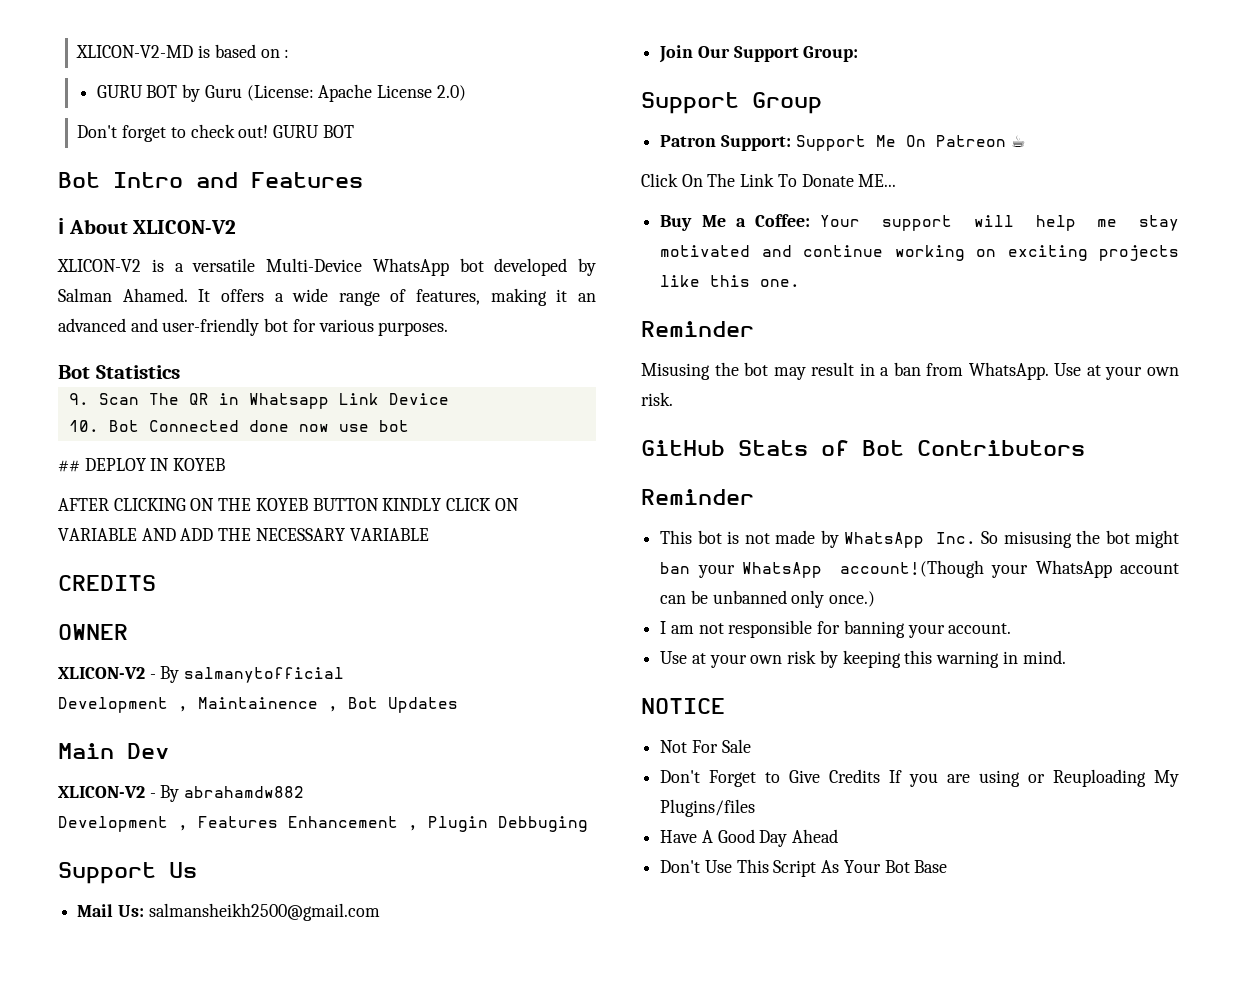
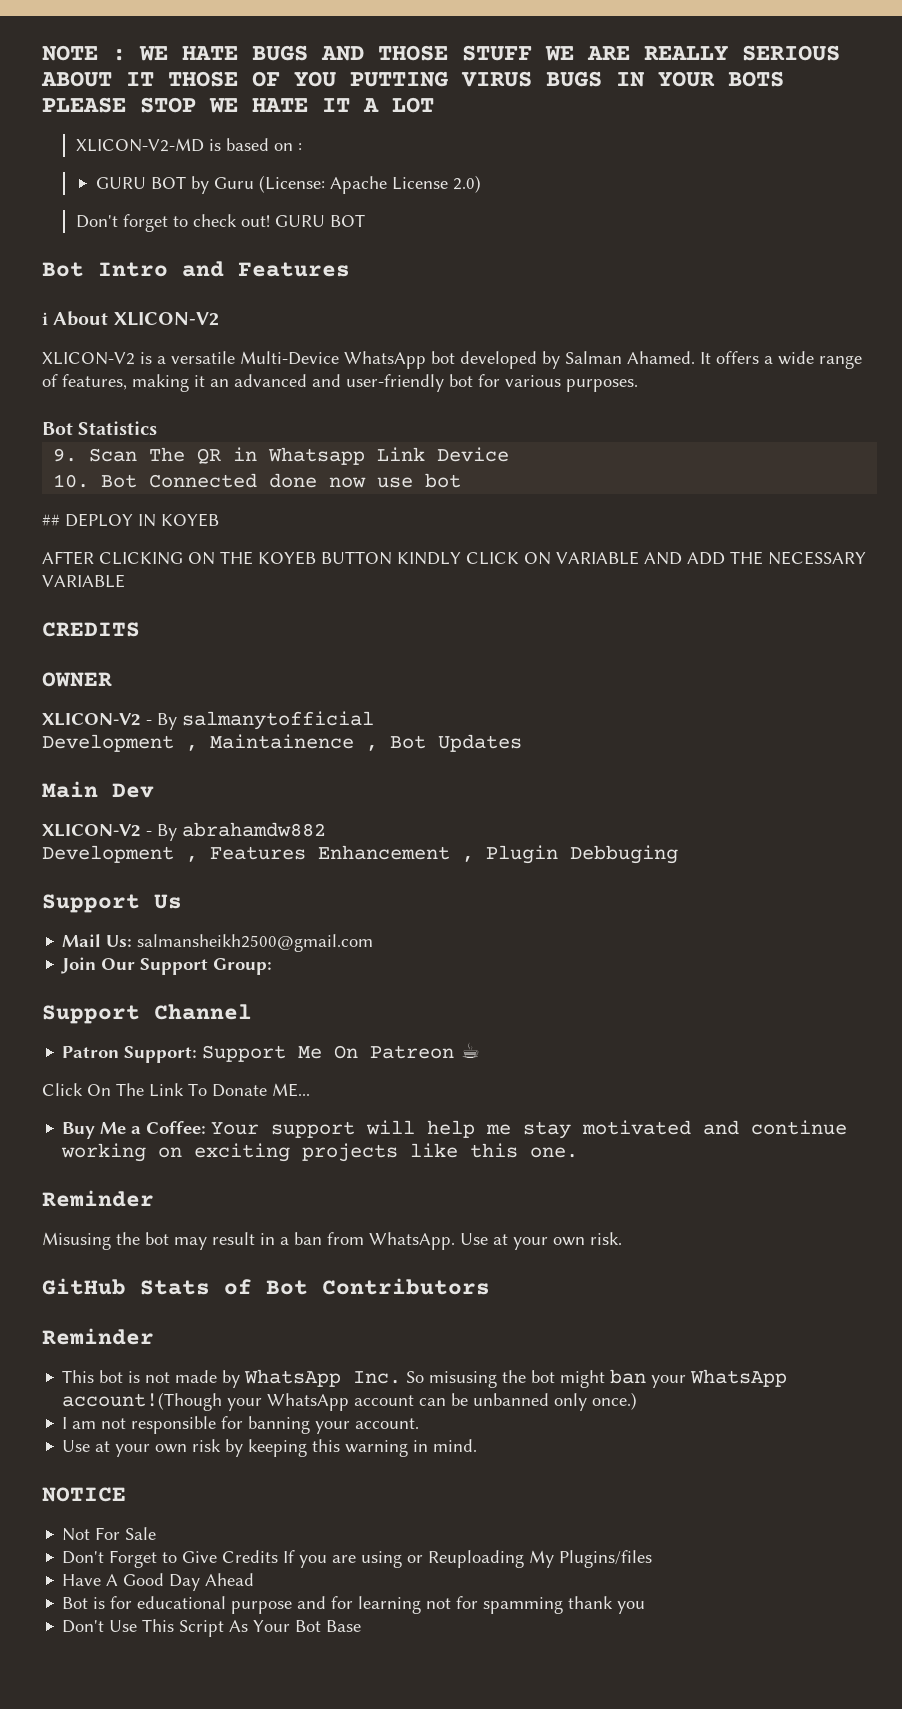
(76, 51) none -> [42,45,840,61] [41,71,784,87] [42,97,434,113] NOTE : WE HATE BUGS AND THOSE STUFF WE ARE REALLY SERIOUS ABOUT IT THOSE OF YOU PUTTING VIRUS BUGS IN YOUR BOTS PLEASE STOP WE HATE IT A LOT //
[752,92,822,114] Group -> [154,1004,252,1020] Channel
(839, 836) none -> [62,1596,646,1614] // Bot is for educational purpose and for learning not for spamming thank you

